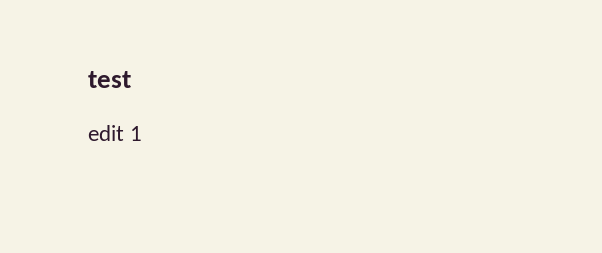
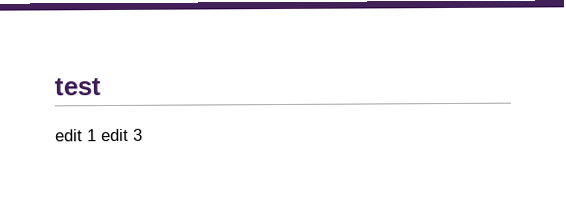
(143, 133) none -> [101,128,143,142] edit 3

